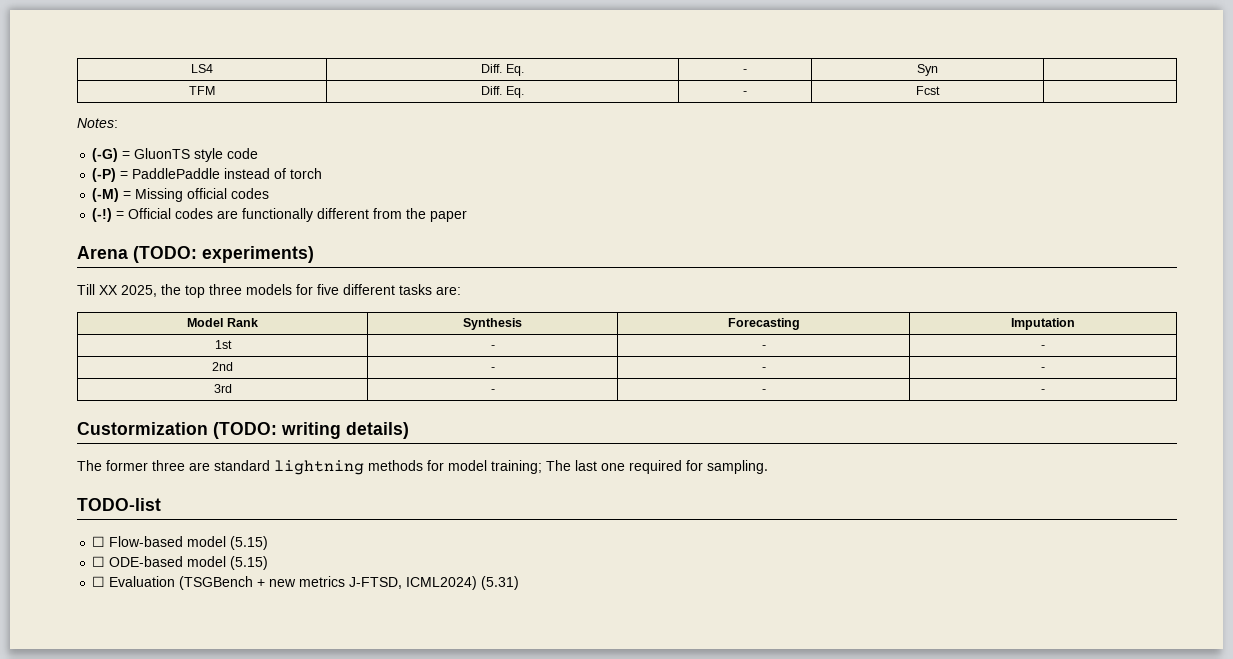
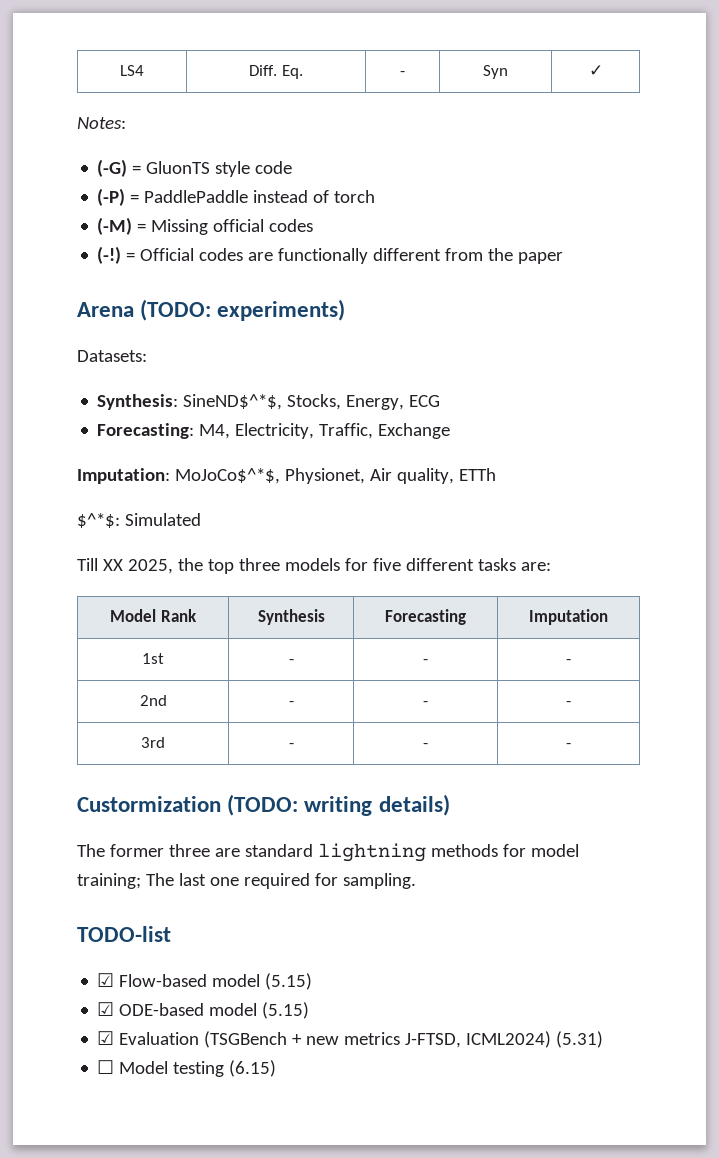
[189,86,215,95] [481,86,524,98] [743,91,747,95] [916,86,940,95] // TFM | Diff. Eq. | - | Fcst | -> [588,65,603,76] ✓
(314, 254) none -> [77,350,147,362] [97,394,441,410] [97,423,451,439] [77,468,496,484] [77,513,201,528] // Datasets: // Synthesis: SineND$^*$, Stocks, Energy, ECG // Forecasting: M4, Electricity, Traffic, Exchange // Imputation: MoJoCo$^*$, Physionet, Air quality, ETTh // $^*$: Simulated
[92,536,106,547] ☐ -> [97,973,115,987] ☑
[92,556,106,567] ☐ -> [97,1002,115,1016] ☑
[92,576,106,587] ☐ -> [97,1031,115,1045] ☑
(520, 583) none -> [97,1060,277,1077] // ☐ Model testing (6.15)

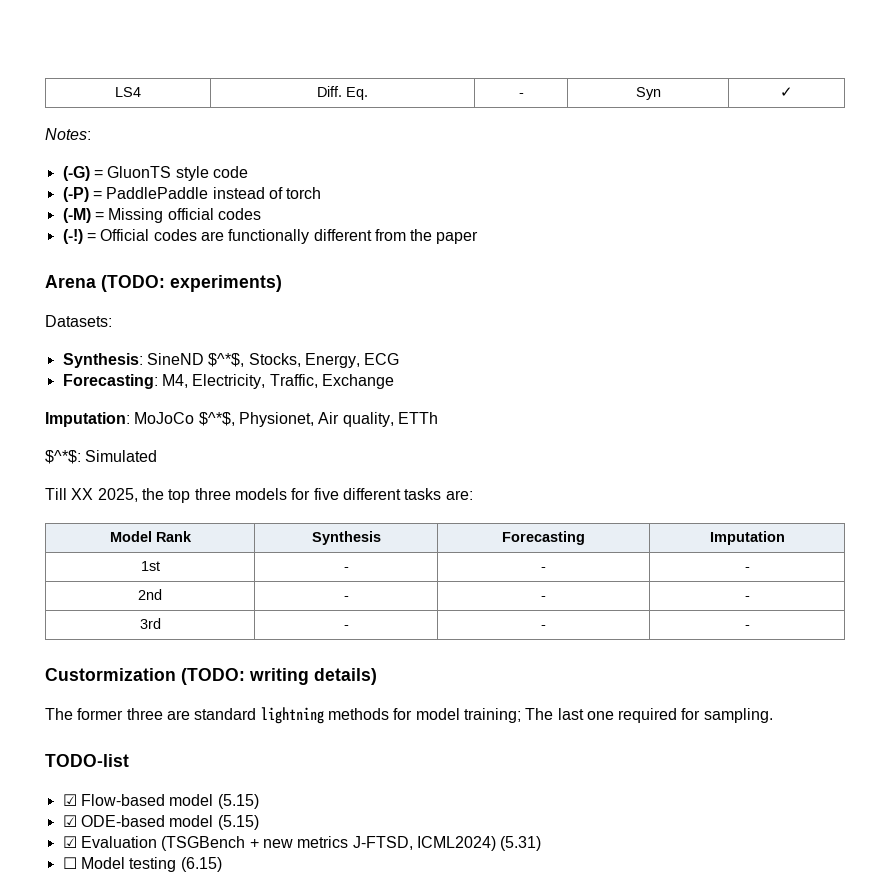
[183,394,283,410] SineND$^*$, -> [146,353,245,367] SineND $^*$,
[174,468,280,484] MoJoCo$^*$, -> [134,412,235,426] MoJoCo $^*$,

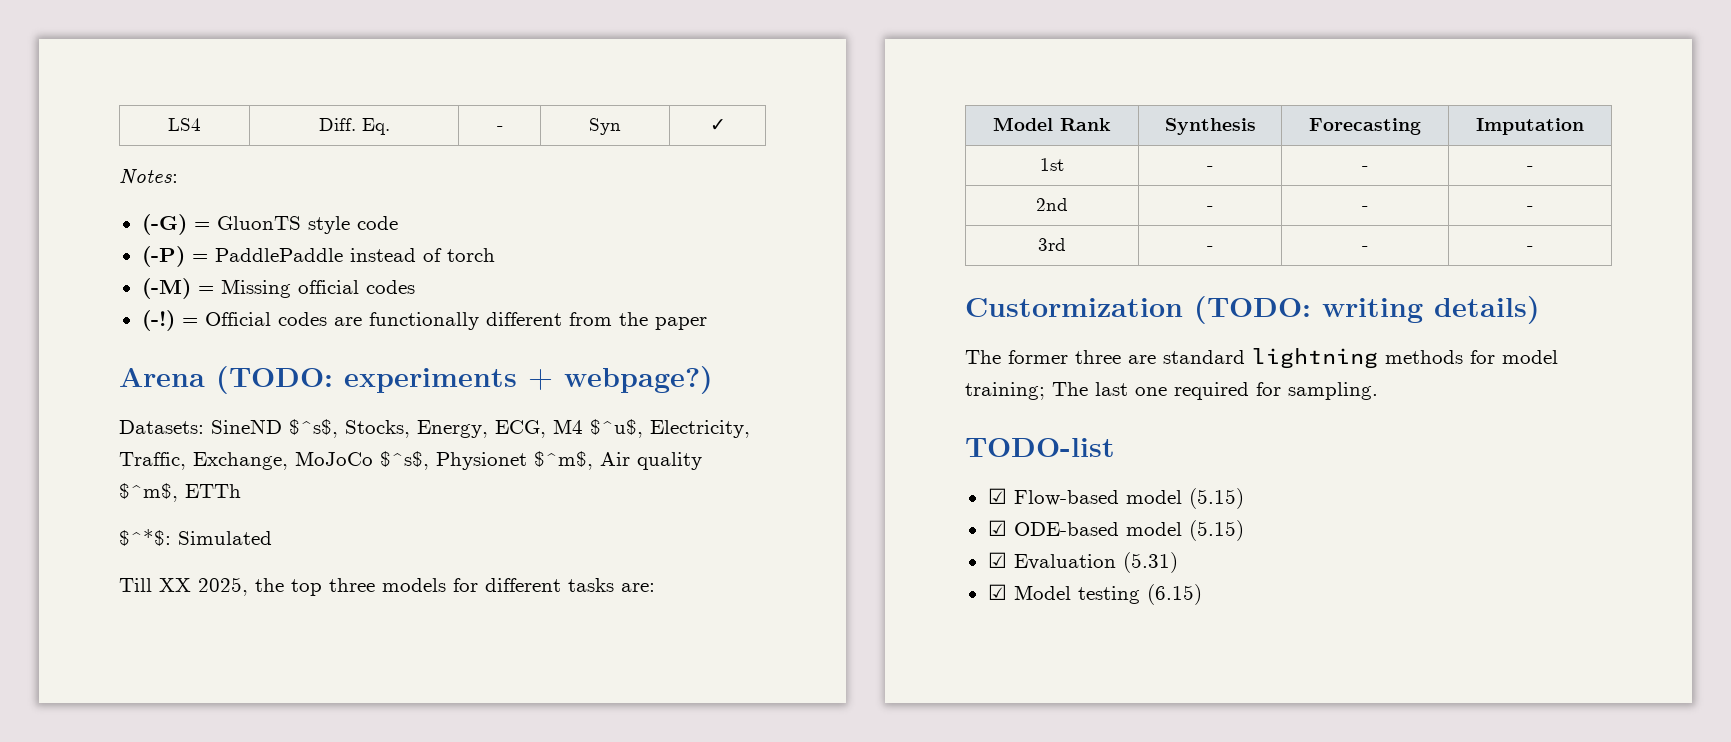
[170,275,282,292] [45,315,112,327] [62,353,400,368] [62,374,394,389] [45,412,394,427] experiments) // Datasets: // Synthesis: SineND $^*$, Stocks, Energy, ECG // Forecasting: M4, Electricity, Traffic, Exchange // Imputation: MoJoCo $^*$, Physionet, Air quality, -> [344,366,713,394] [119,419,750,438] [119,451,702,470] [119,483,178,502] experiments + webpage?) // Datasets: SineND $^s$, Stocks, Energy, ECG, M4 $^u$, Electricity, Traffic, Exchange, MoJoCo $^s$, Physionet $^m$, Air quality $^m$,
[313,488,339,500] five -> (478, 585) none
[161,836,496,851] (TSGBench + new metrics J-FTSD, ICML2024) -> (1116, 562) none
[62,857,77,869] ☐ -> [987,584,1007,600] ☑

